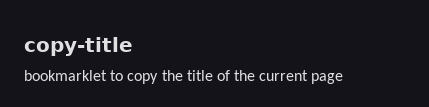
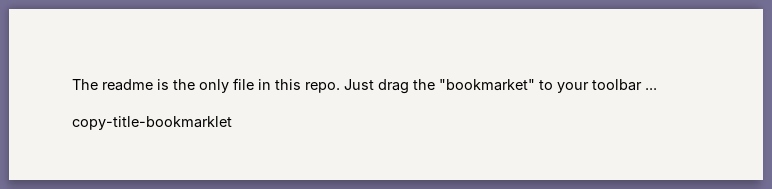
[24,37,133,56] [24,70,344,84] copy-title // bookmarklet to copy the title of the current page -> [72,78,657,94] [72,116,232,130] The readme is the only file in this repo. Just drag the "bookmarket" to your toolbar ... // copy-title-bookmarklet

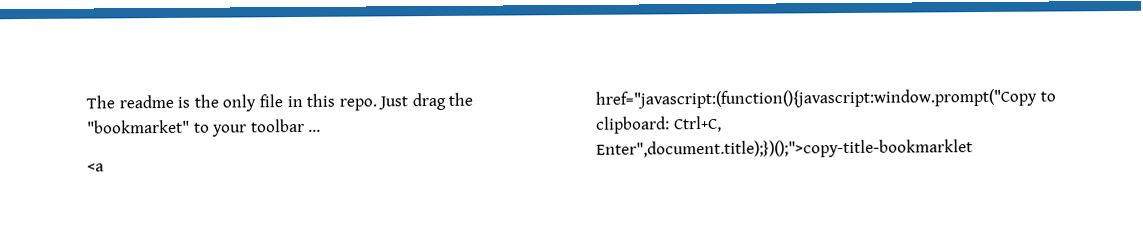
[72,116,232,130] copy-title-bookmarklet -> [87,163,104,172] [595,88,1056,109] [596,115,722,134] [596,139,973,159] <a href="javascript:(function(){javascript:window.prompt("Copy to clipboard: Ctrl+C, Enter",document.title);})();">copy-title-bookmarklet

